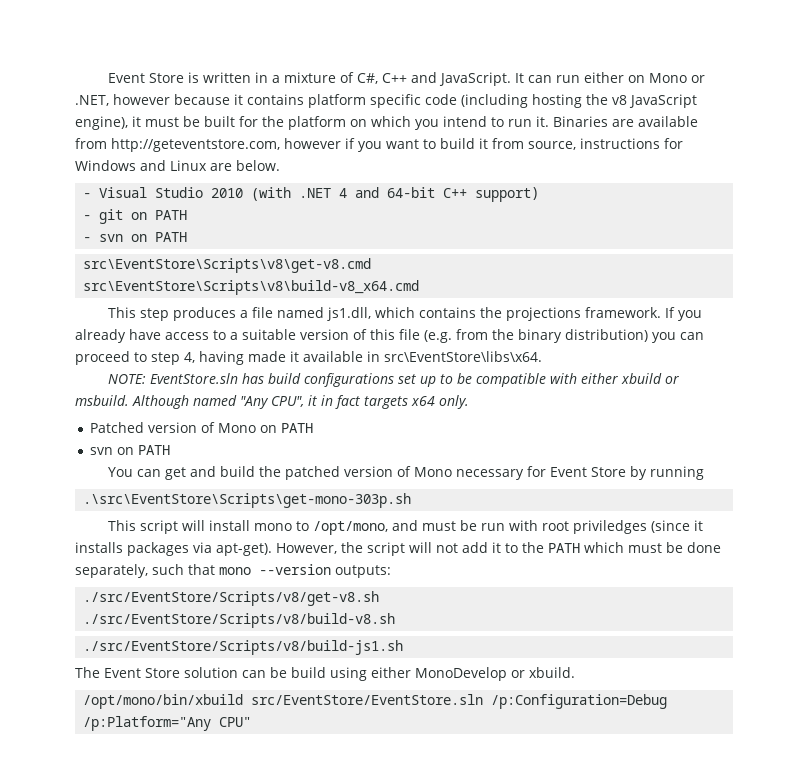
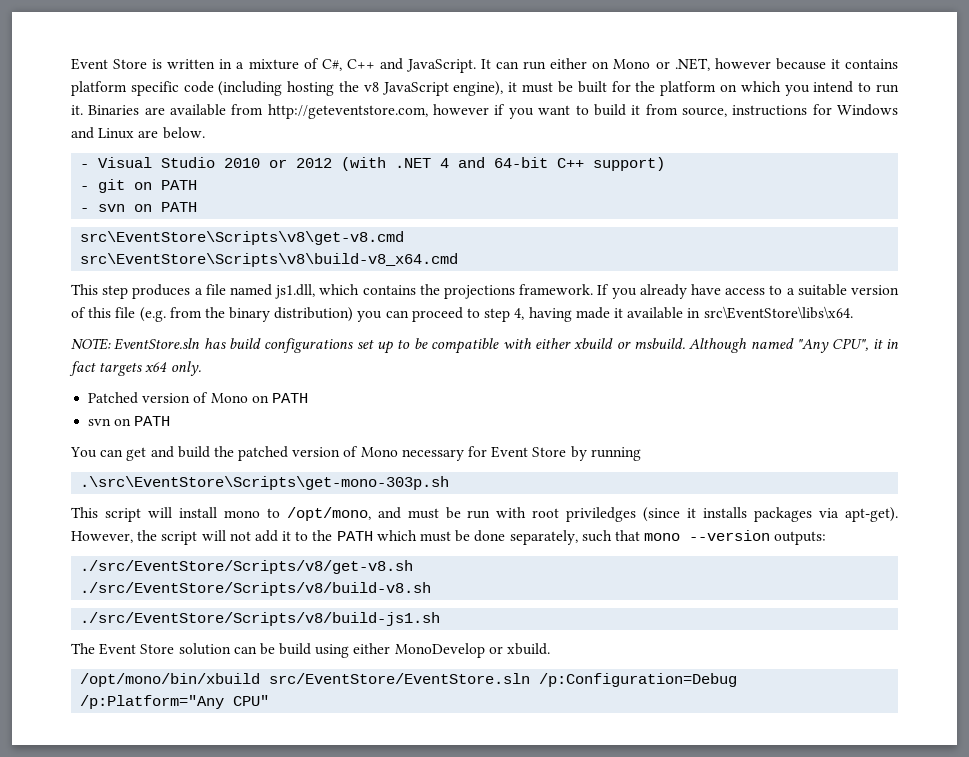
(244, 193) none -> [269,158,333,168] or 2012

